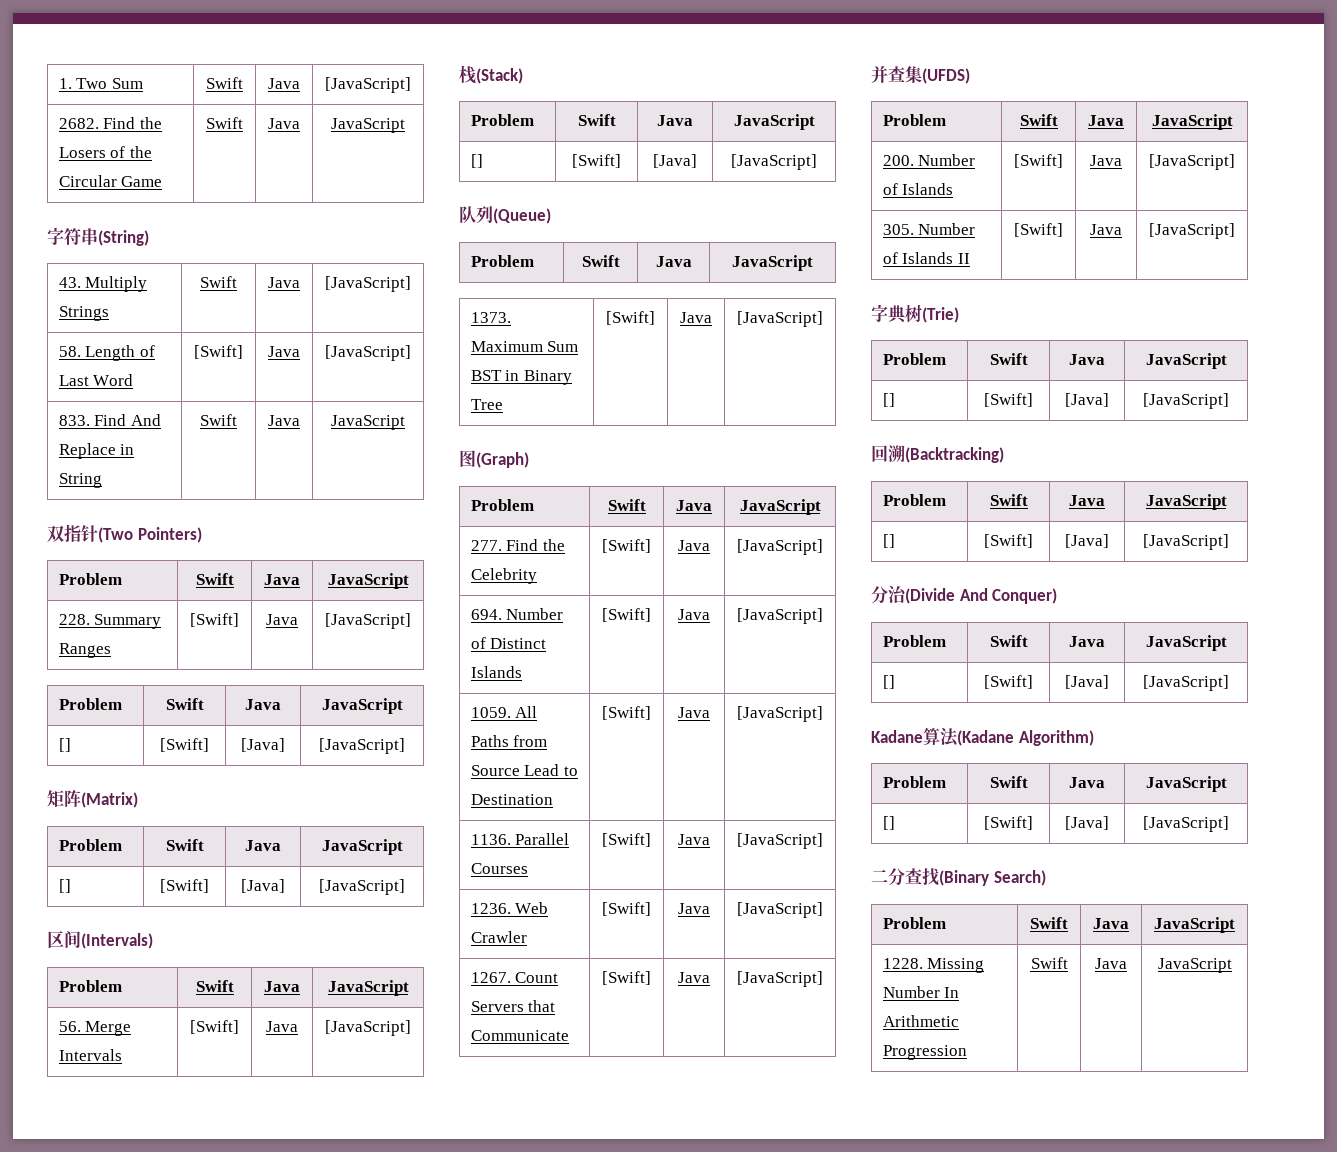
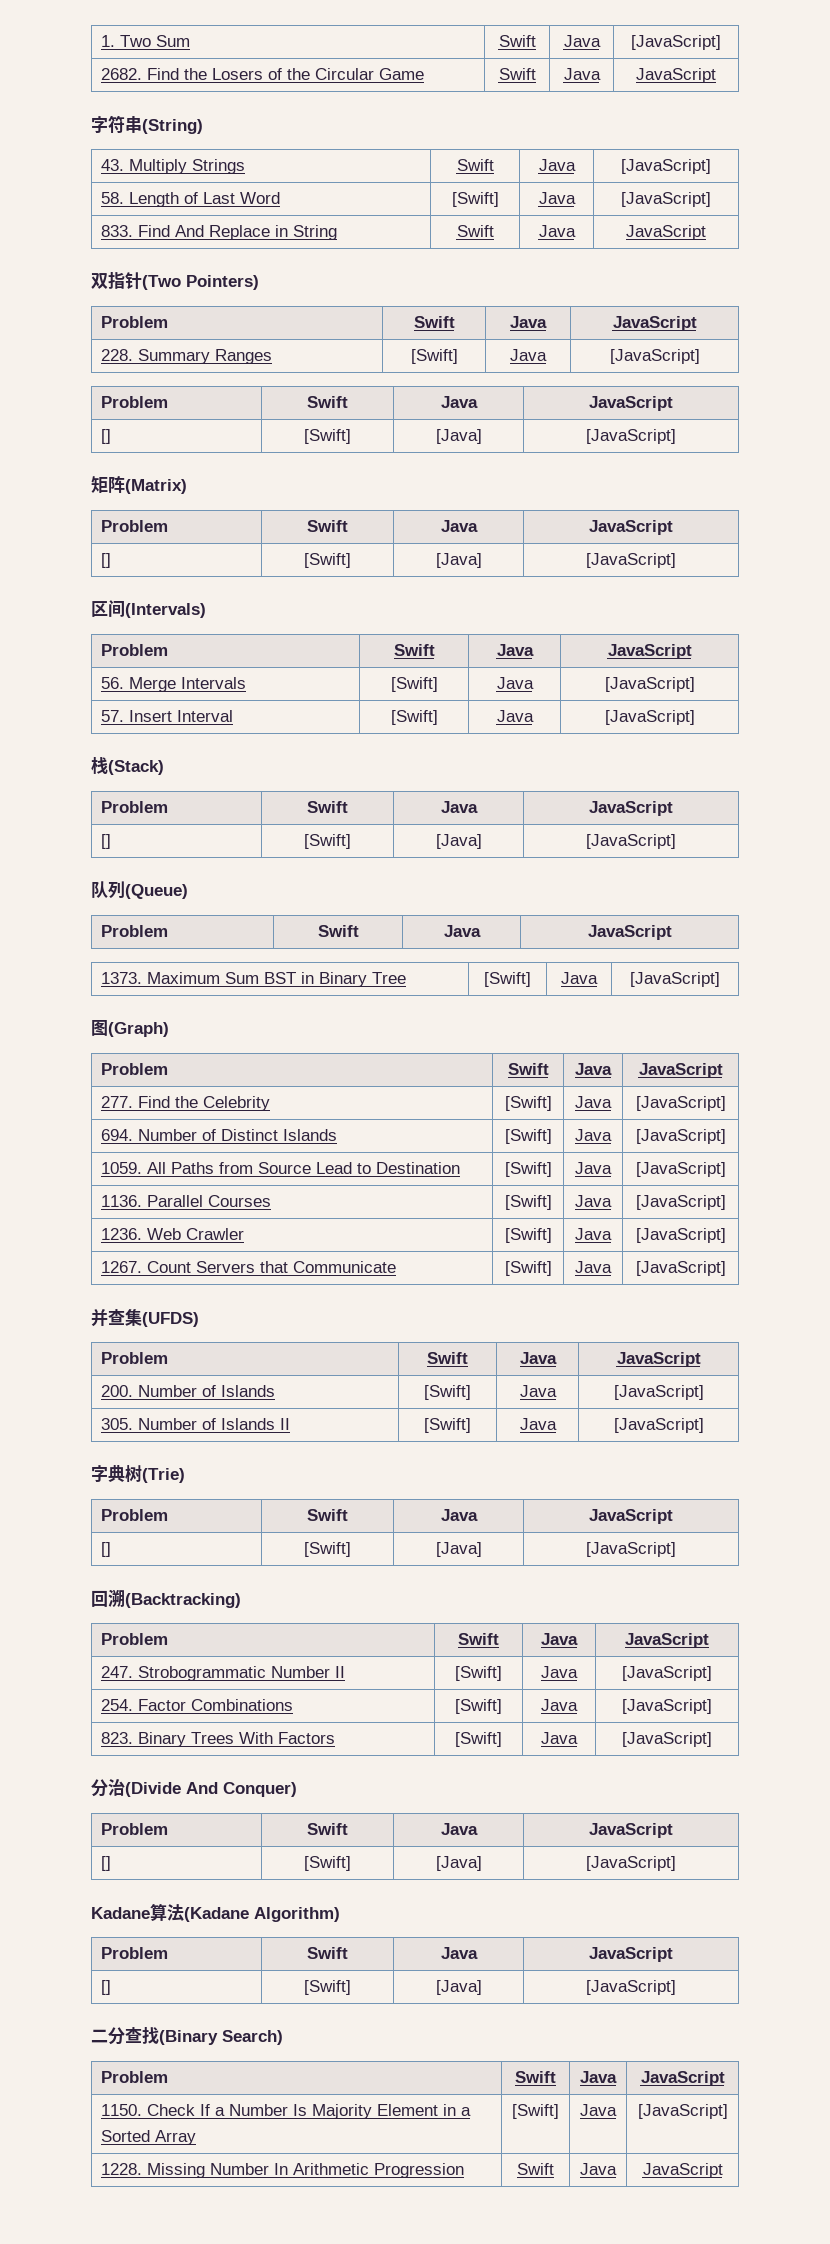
(411, 1028) none -> [101,710,234,722] [390,710,438,725] [496,710,534,722] [604,710,695,725] // 57. Insert Interval | [Swift] | Java | [JavaScript]
[882,534,895,548] [984,534,1033,548] [1065,534,1109,548] [] | [Swift] | [Java] -> [101,1666,346,1681] [455,1666,502,1681] [541,1666,578,1678] [622,1666,712,1681] [101,1699,294,1711] [455,1699,502,1714] [541,1699,578,1711] [622,1699,712,1714] [101,1732,336,1747] [455,1732,502,1747] [541,1732,578,1744] 247. Strobogrammatic Number II | [Swift] | Java | [JavaScript] // 254. Factor Combinations | [Swift] | Java | [JavaScript] // 823. Binary Trees With Factors | [Swift] | Java
(1235, 925) none -> [101,2104,472,2119] [101,2130,197,2145] [512,2104,559,2119] [580,2104,617,2116] [637,2104,728,2119] // 1150. Check If a Number Is Majority Element in a Sorted Array | [Swift] | Java | [JavaScript]

